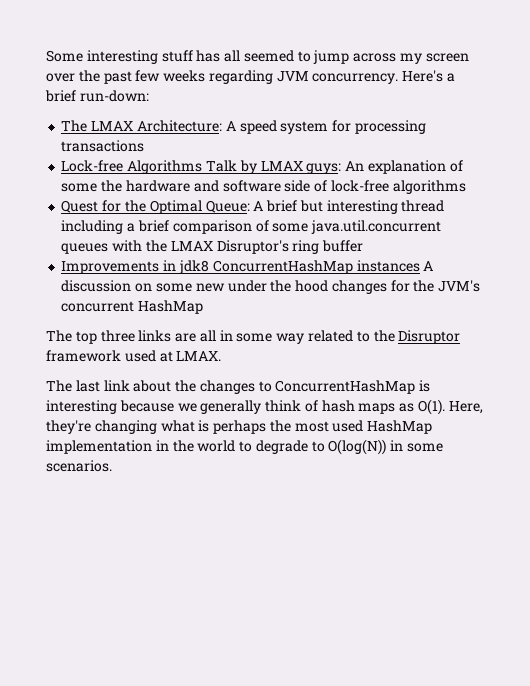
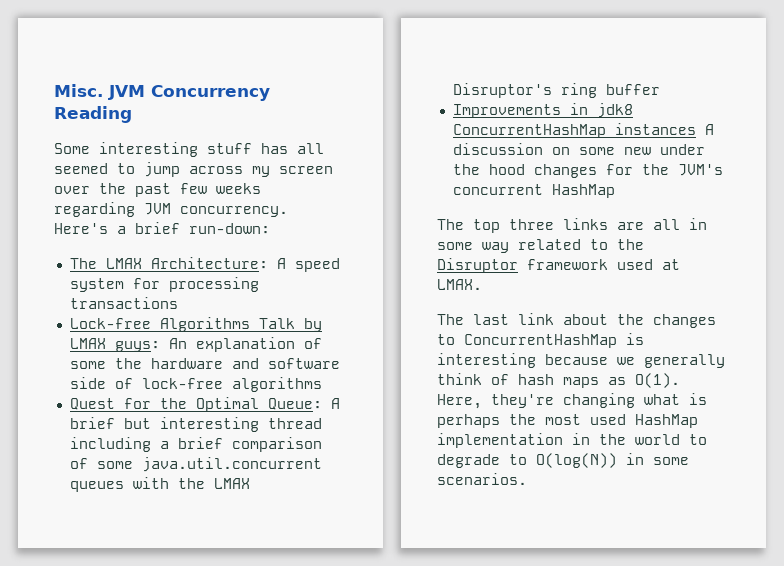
(46, 56) none -> [54,84,270,101] [54,106,132,123] Misc. JVM Concurrency Reading //

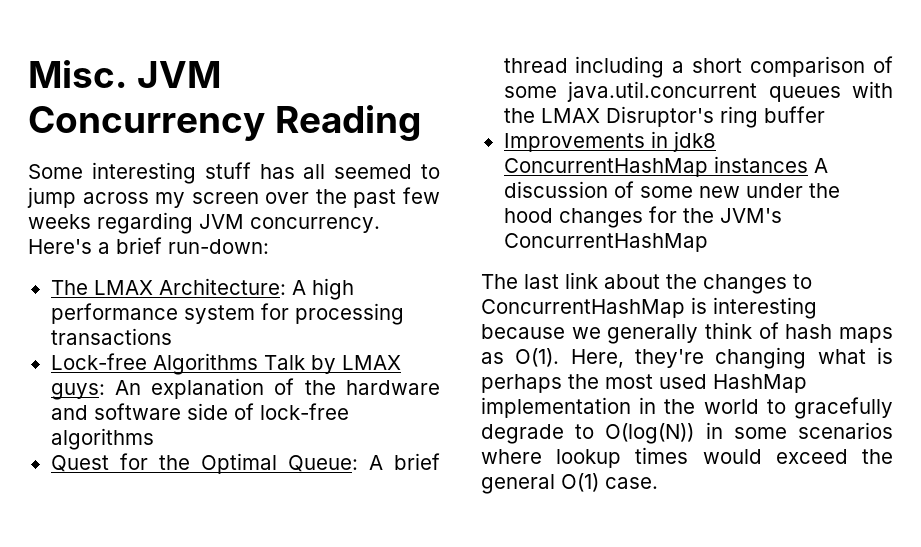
[294,258,340,272] speed -> [311,278,354,300] [50,303,178,324] high performance
[69,361,106,369] some -> (295, 386) none
[123,417,259,432] but interesting -> (440, 461) none
[177,437,223,449] brief -> [692,58,743,73] short
[551,147,570,155] on -> [613,181,634,198] of
[452,184,615,198] [437,218,707,233] [437,239,644,253] [437,258,680,273] [437,279,482,290] concurrent HashMap // The top three links are all in some way related to the Disruptor framework used at LMAX. -> [503,233,708,252] ConcurrentHashMap
(707, 439) none -> [794,397,893,419] gracefully
[437,473,527,485] scenarios. -> [798,422,893,439] [481,447,893,468] [481,473,658,494] scenarios where lookup times would exceed the general O(1) case.

